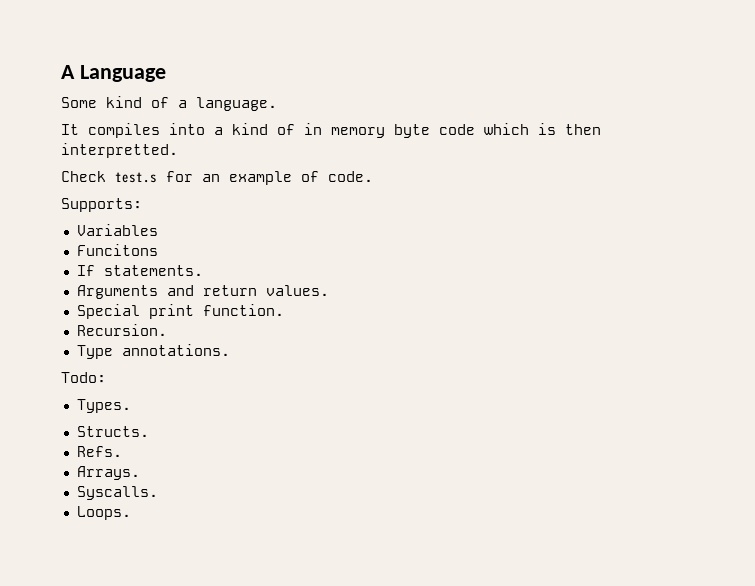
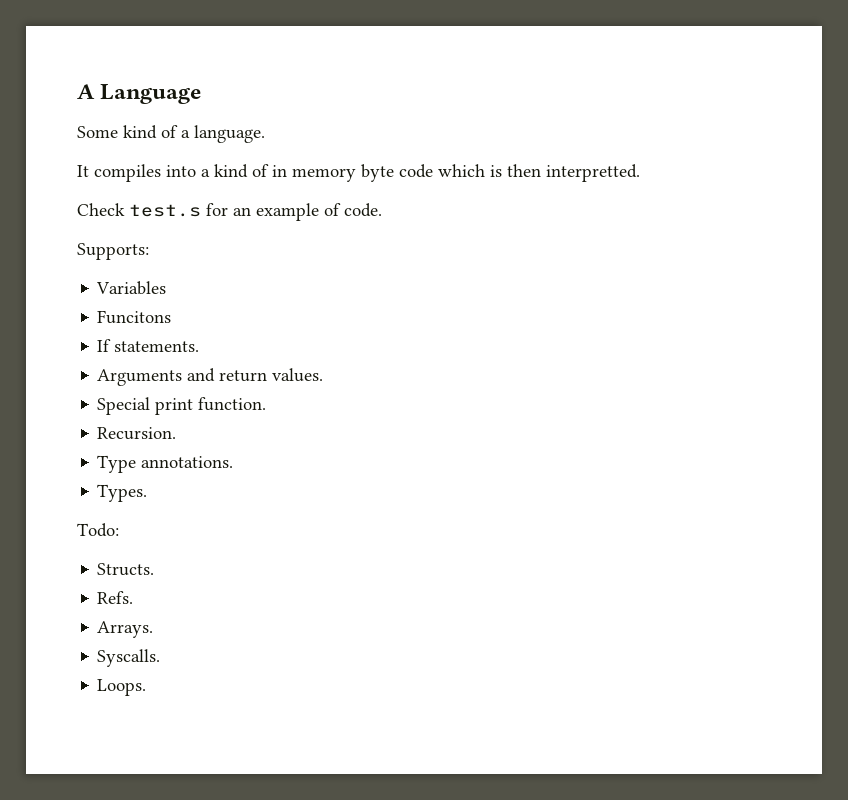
(230, 350) none -> [97,484,148,502] // Types.
[76,399,131,413] // Types. -> (119, 530) none

